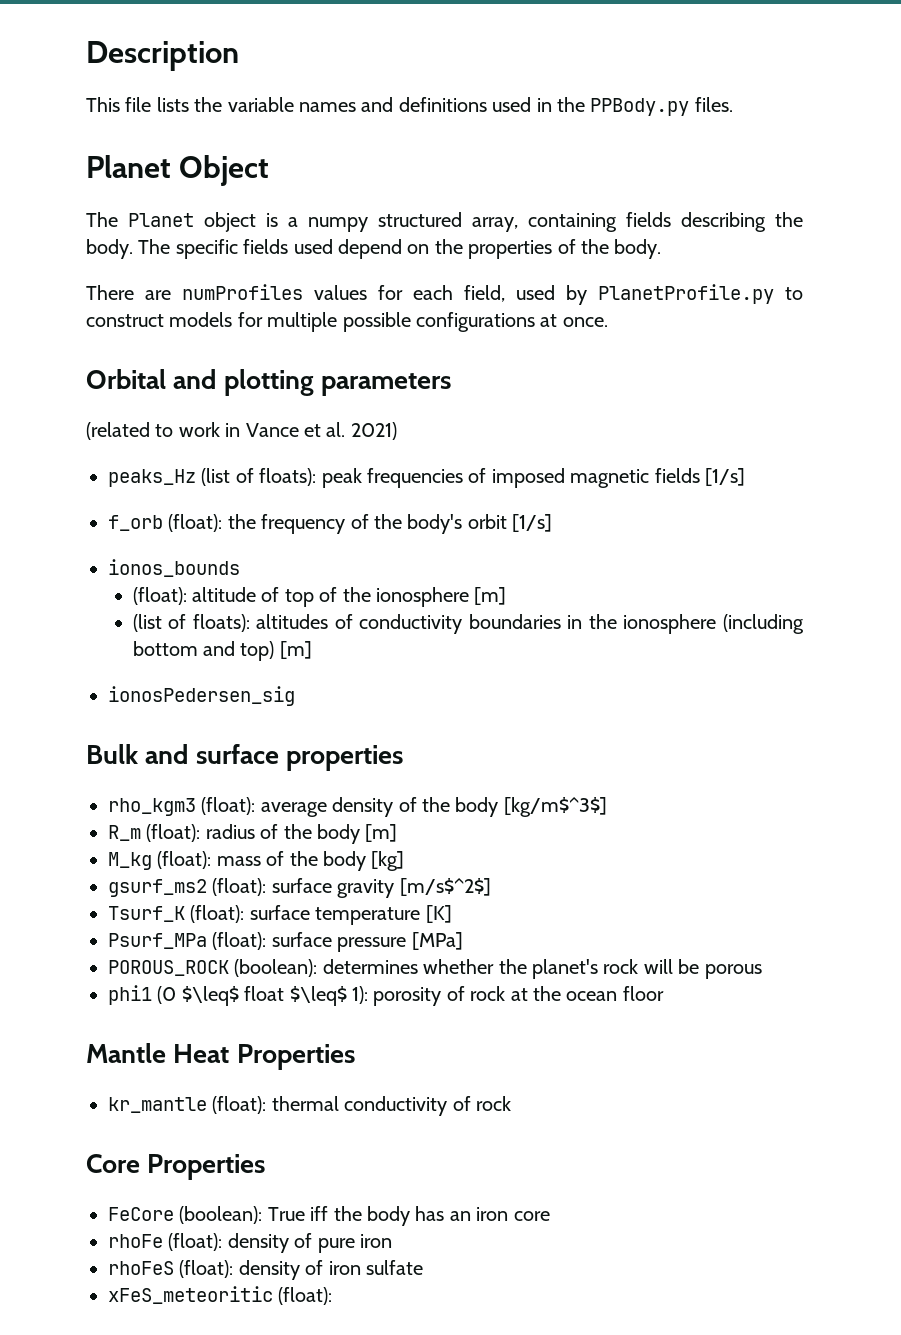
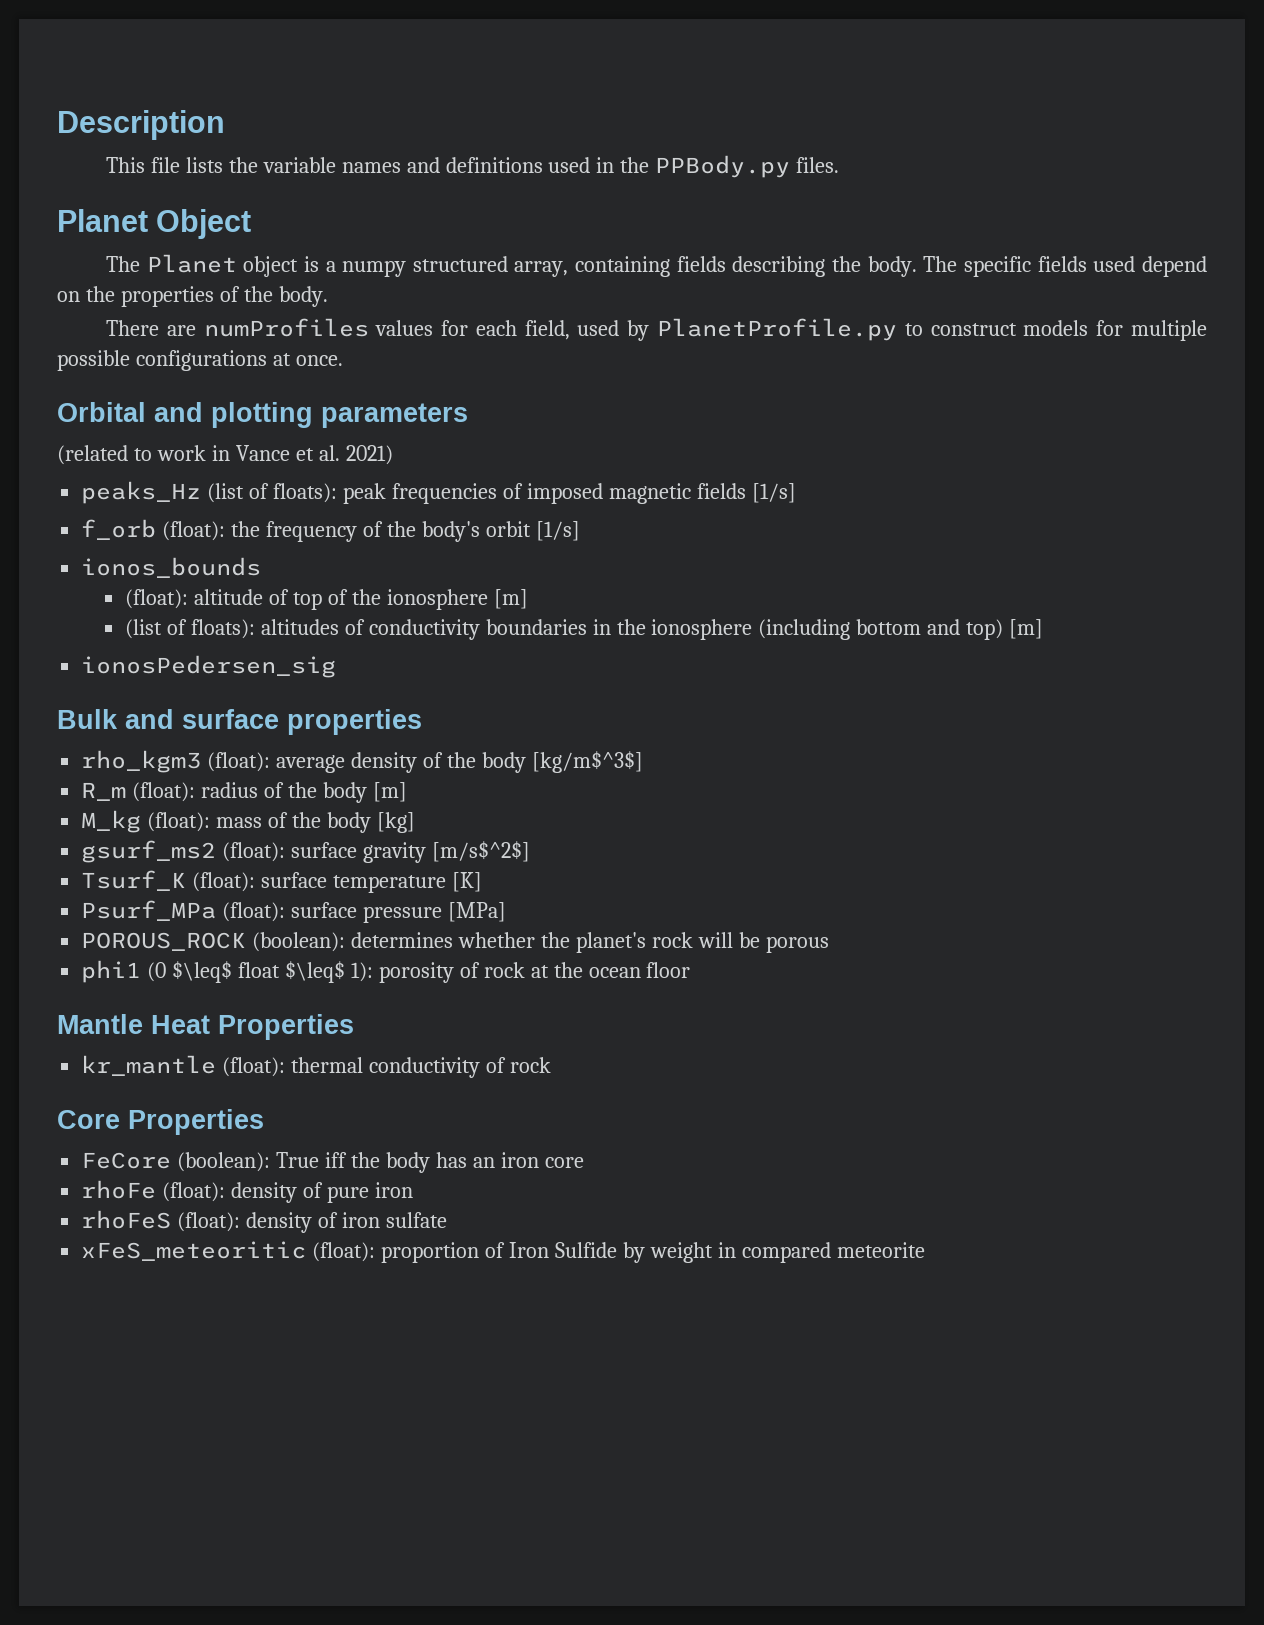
(333, 1296) none -> [381,1242,925,1263] proportion of Iron Sulfide by weight in compared meteorite

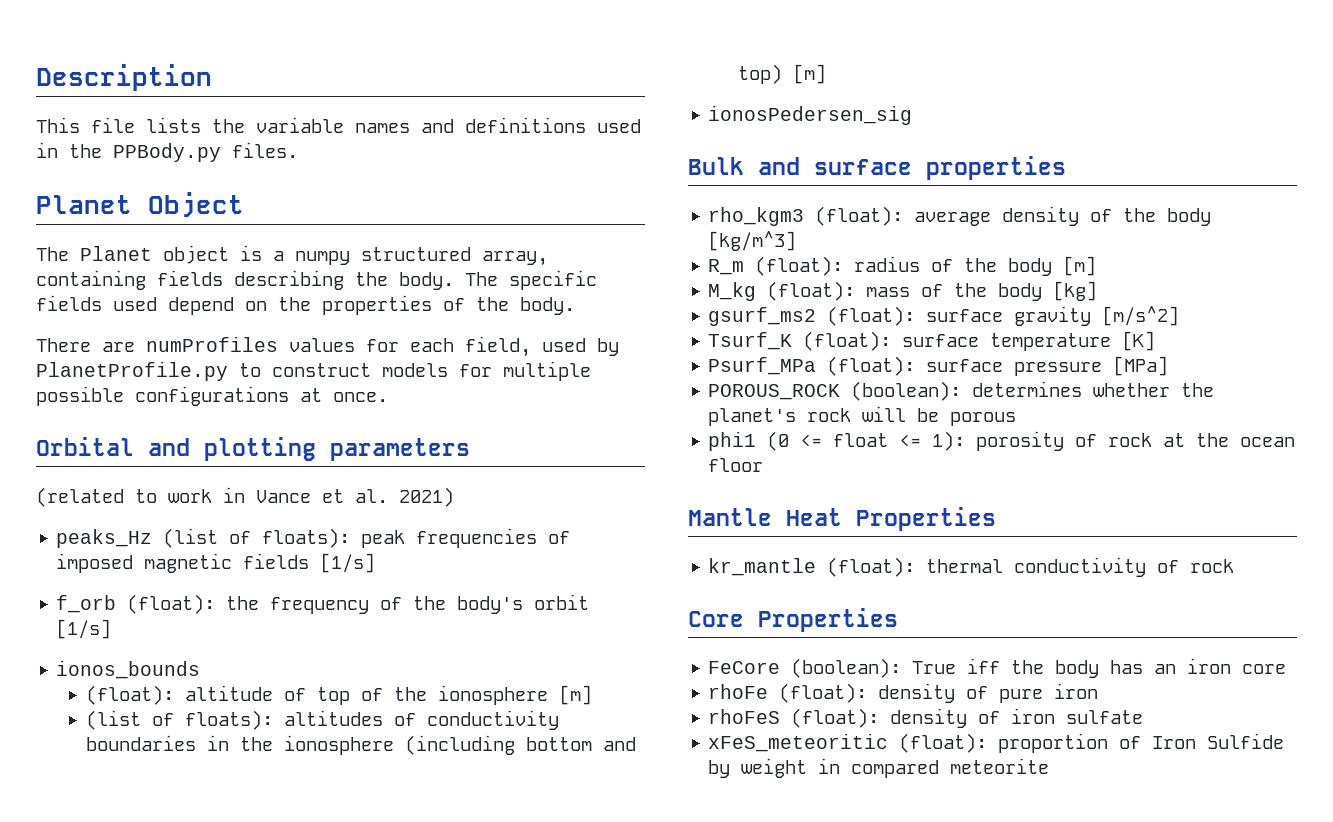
[531,751,643,773] [kg/m$^3$] -> [708,231,797,251] [kg/m^3]
[431,841,530,862] [m/s$^2$] -> [1102,306,1180,326] [m/s^2]
[172,961,345,983] $\leq$ float $\leq$ -> [800,433,922,447] <= float <=

